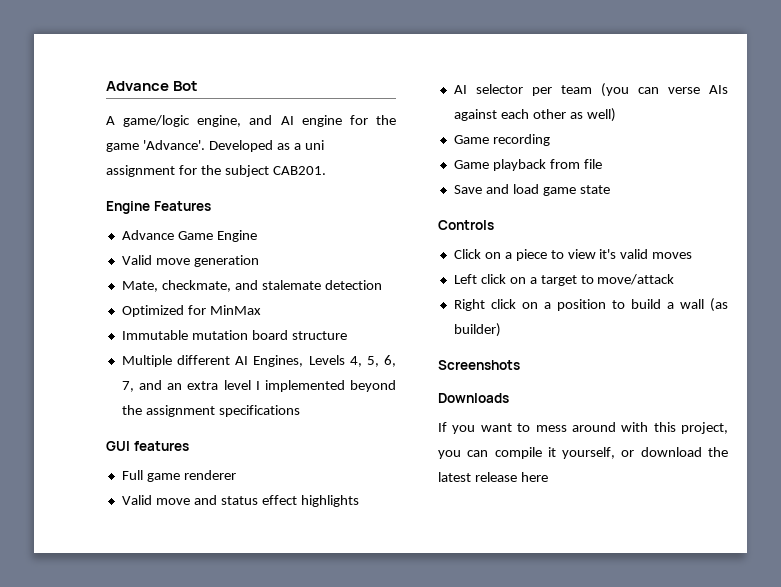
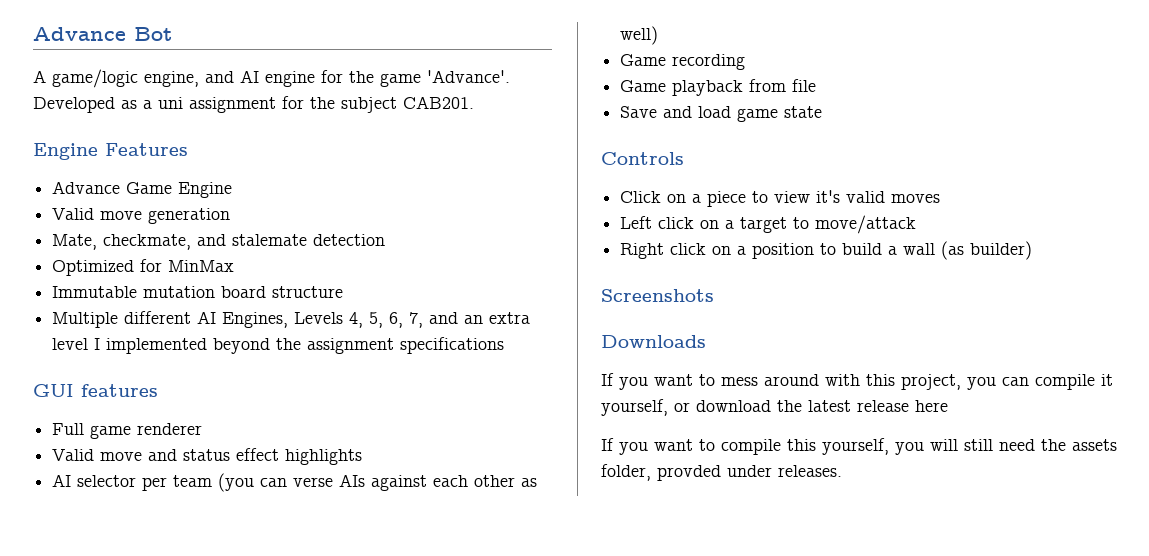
(548, 477) none -> [601,438,1117,455] [601,464,842,481] // If you want to compile this yourself, you will still need the assets folder, provded under releases.

